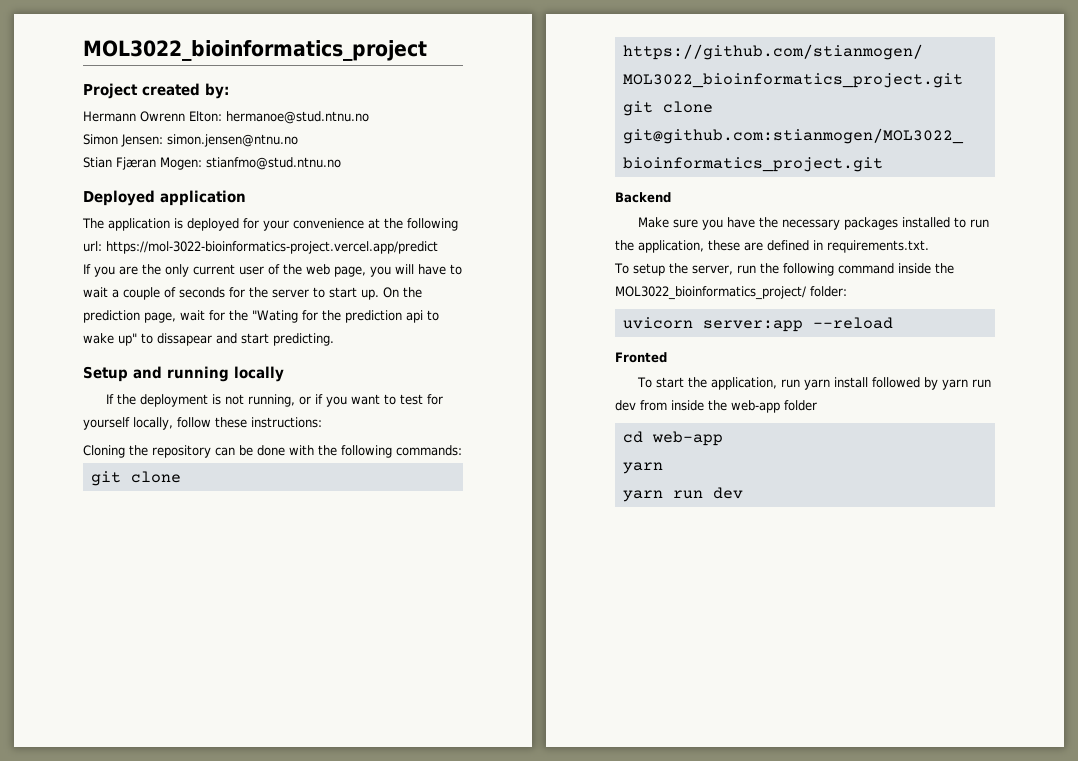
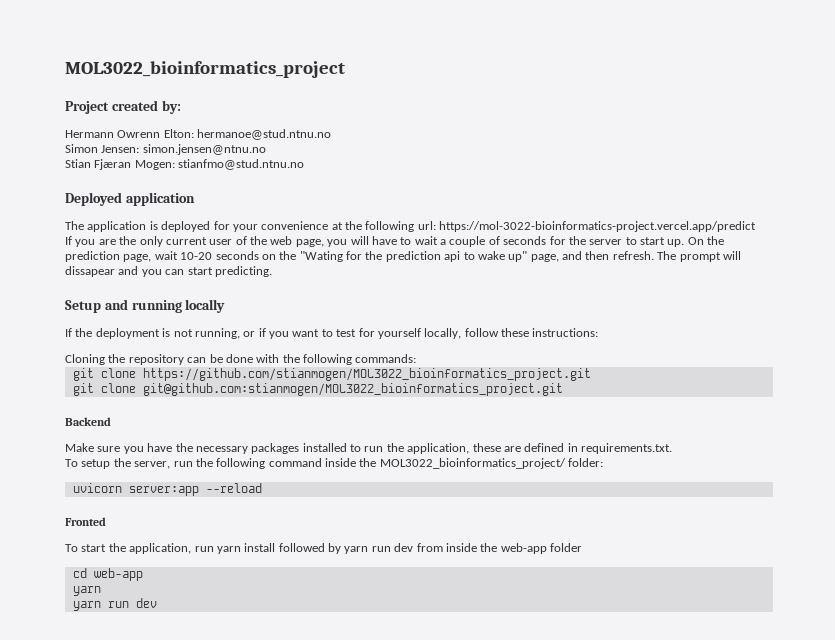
[209,310,225,321] for -> [180,251,276,260] 10-20 seconds on
[141,333,237,346] to dissapear and -> [530,251,741,262] [65,266,185,277] page, and then refresh. The prompt will dissapear and you can

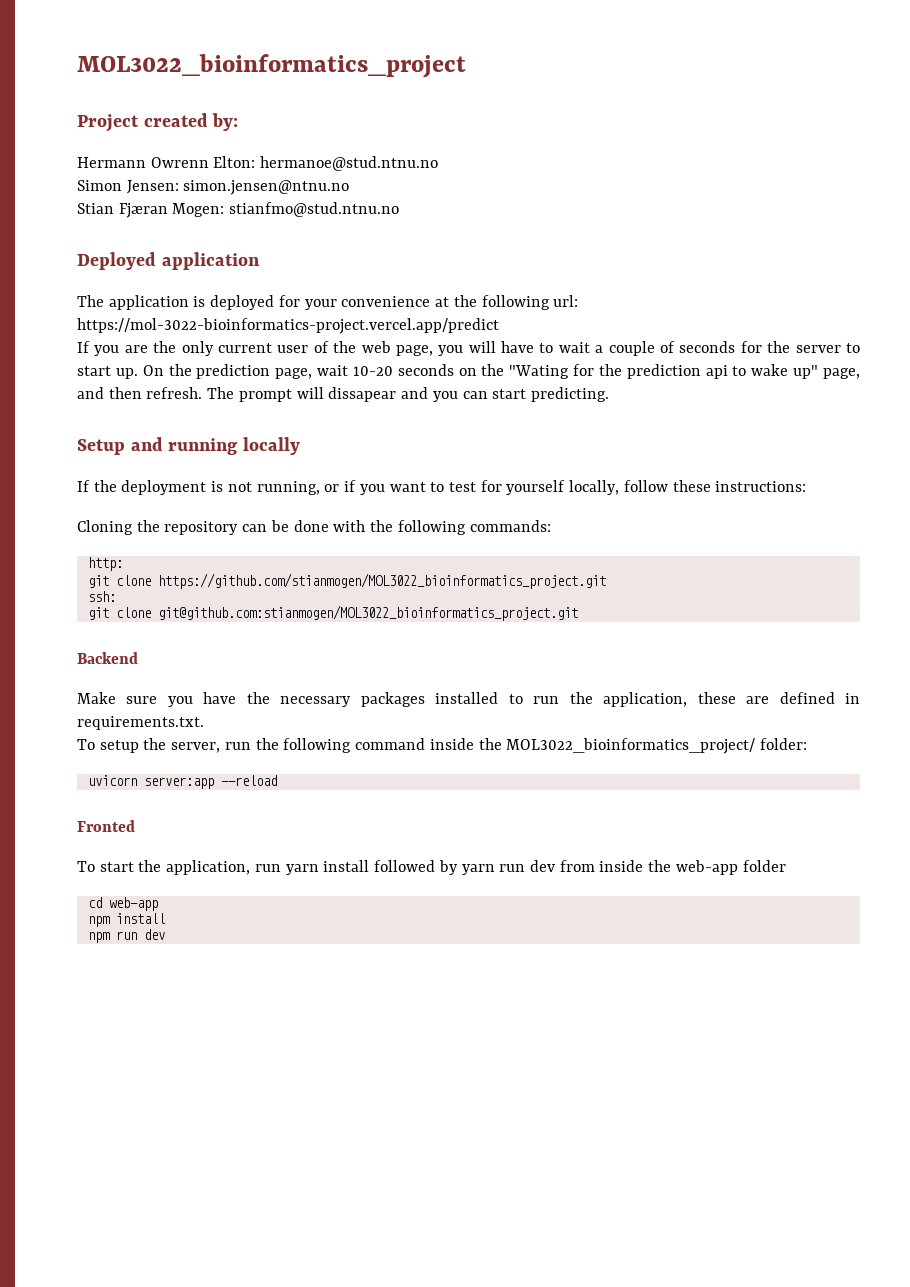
(417, 358) none -> [87,557,123,571] // http:
(591, 374) none -> [87,591,116,602] // ssh:
[72,586,101,596] [72,601,101,611] yarn // yarn -> [87,913,165,927] [87,932,110,943] npm install // npm

